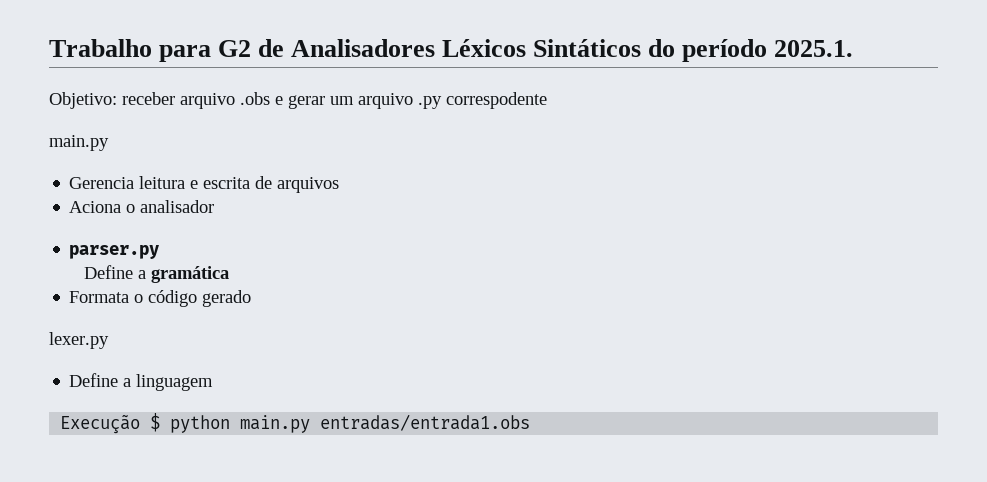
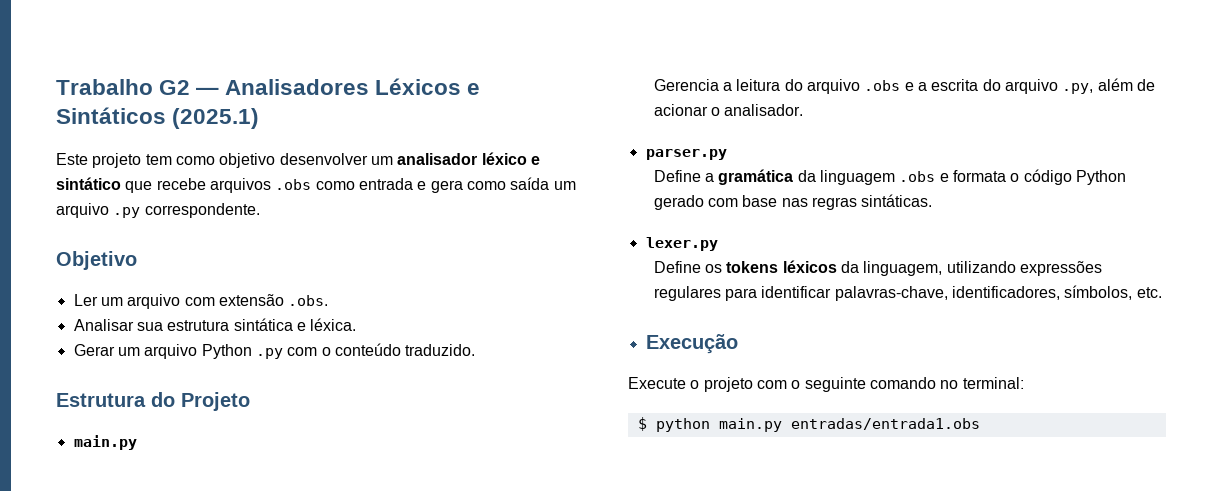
[159,39,854,62] [49,92,547,109] [49,135,109,151] [69,176,340,193] [69,200,215,213] para G2 de Analisadores Léxicos Sintáticos do período 2025.1. // Objetivo: receber arquivo .obs e gerar um arquivo .py correspodente // main.py // Gerencia leitura e escrita de arquivos // Aciona o analisador -> [159,78,481,95] [56,107,260,129] [56,152,540,168] [56,177,576,193] [56,203,260,218] [56,251,137,270] [73,294,329,309] [73,318,357,331] [73,343,476,359] [56,392,250,411] [73,435,137,450] [653,78,1155,94] [653,104,804,116] G2 — Analisadores Léxicos e Sintáticos (2025.1) // Este projeto tem como objetivo desenvolver um analisador léxico e sintático que recebe arquivos .obs como entrada e gera como saída um arquivo .py correspondente. // Objetivo // Ler um arquivo com extensão .obs. // Analisar sua estrutura sintática e léxica. // Gerar um arquivo Python .py com o conteúdo traduzido. // Estrutura do Projeto // main.py // Gerencia a leitura do arquivo .obs e a escrita do arquivo .py, além de acionar o analisador.
[69,291,130,303] // Formata -> [797,170,1007,185] da linguagem .obs e formata
(198, 298) none -> [1076,170,1127,185] Python
[49,332,109,349] [69,373,214,391] [60,414,141,434] // lexer.py // Define a linguagem // Execução -> [708,194,933,210] [645,237,718,251] [653,260,1103,276] [653,285,1162,301] [645,334,738,354] [628,377,1024,392] com base nas regras sintáticas. // lexer.py // Define os tokens léxicos da linguagem, utilizando expressões regulares para identificar palavras-chave, identificadores, símbolos, etc. // Execução // Execute o projeto com o seguinte comando no terminal: //

